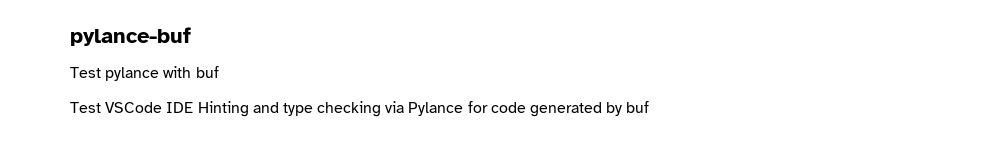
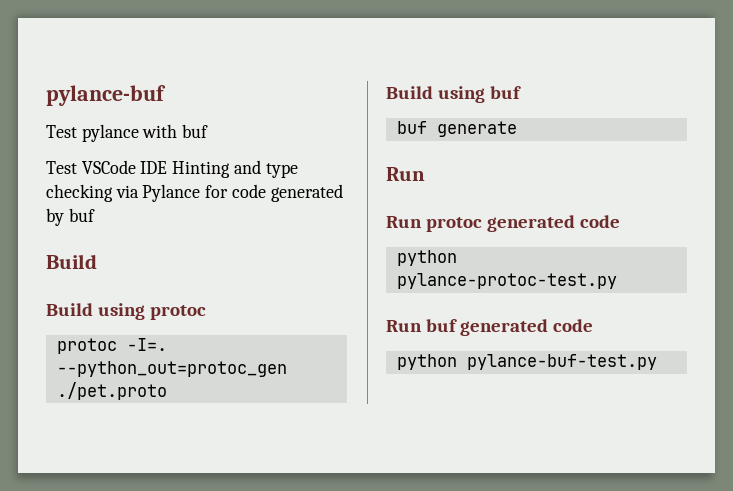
(650, 107) none -> [46,254,97,269] [46,303,207,320] [56,338,167,354] [56,361,287,377] [56,382,167,400] [386,86,522,103] [396,121,517,137] [386,167,425,181] [386,215,621,232] [396,250,457,266] [396,273,617,289] [386,319,594,336] [396,354,657,370] // Build // Build using protoc // protoc -I=. --python_out=protoc_gen ./pet.proto // Build using buf // buf generate // Run // Run protoc generated code // python pylance-protoc-test.py // Run buf generated code // python pylance-buf-test.py

